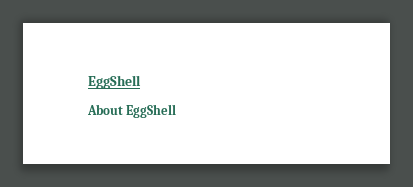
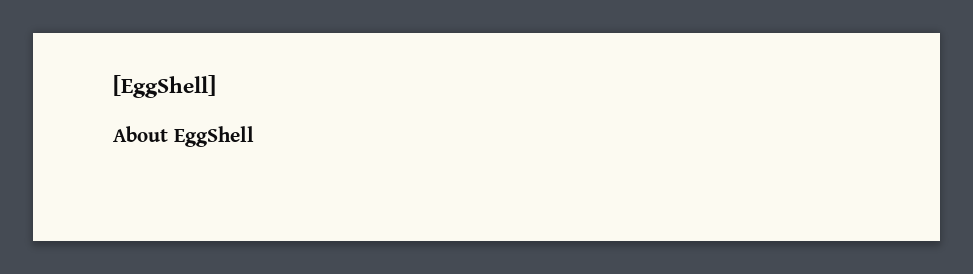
[88,75,141,89] EggShell -> [113,75,216,98] [EggShell]

